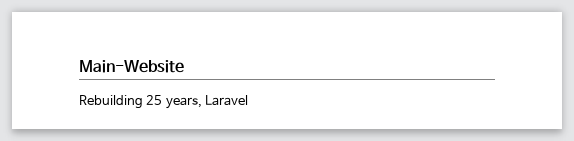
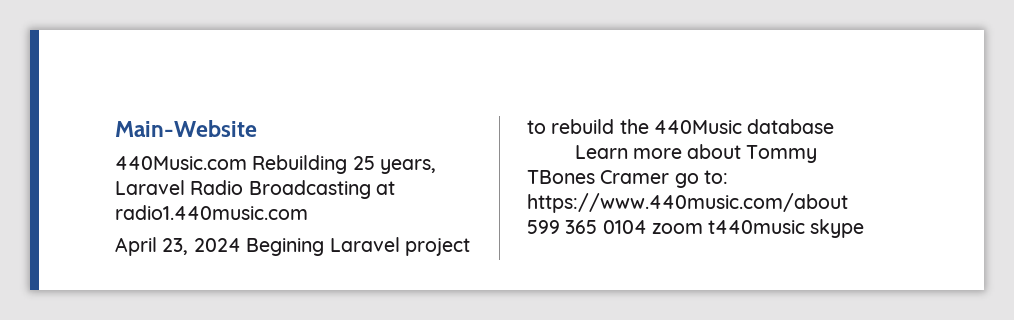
(184, 66) none -> [115,156,247,170] 440Music.com
(249, 100) none -> [190,180,395,199] [115,205,308,220] [115,237,470,256] [527,119,835,134] [574,144,818,163] [527,170,728,188] [527,193,848,213] [527,219,865,238] Radio Broadcasting at radio1.440music.com // April 23, 2024 Begining Laravel project to rebuild the 440Music database // Learn more about Tommy TBones Cramer go to: https://www.440music.com/about 599 365 0104 zoom t440music skype

